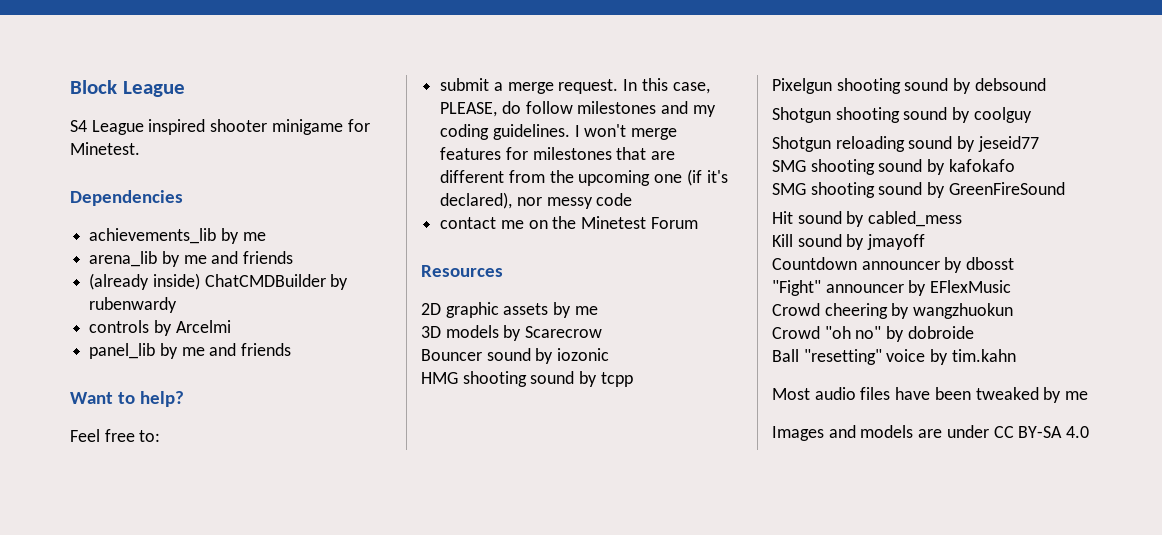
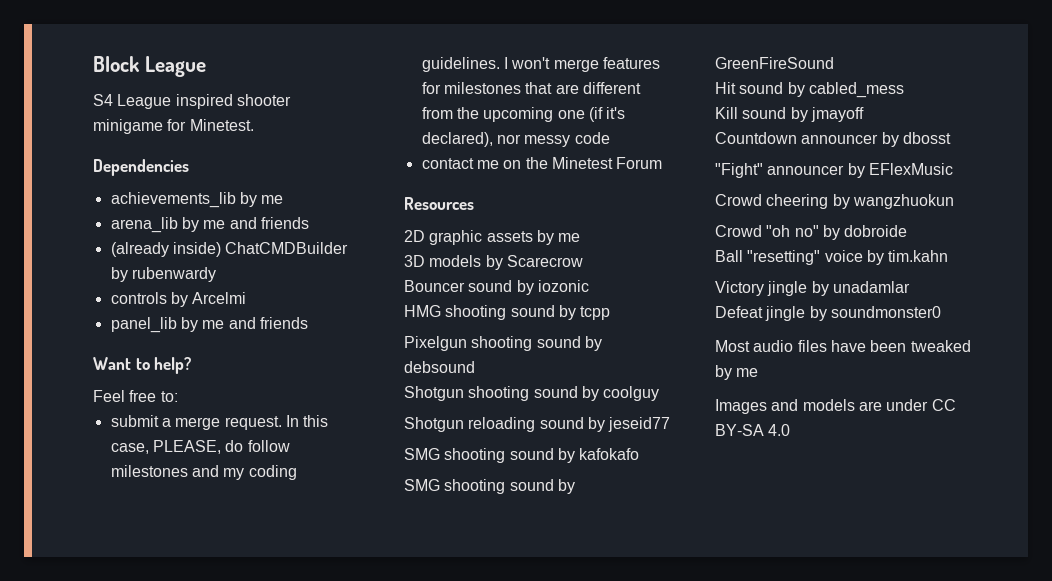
(1016, 355) none -> [715,281,910,296] [715,306,941,321] // Victory jingle by unadamlar // Defeat jingle by soundmonster0

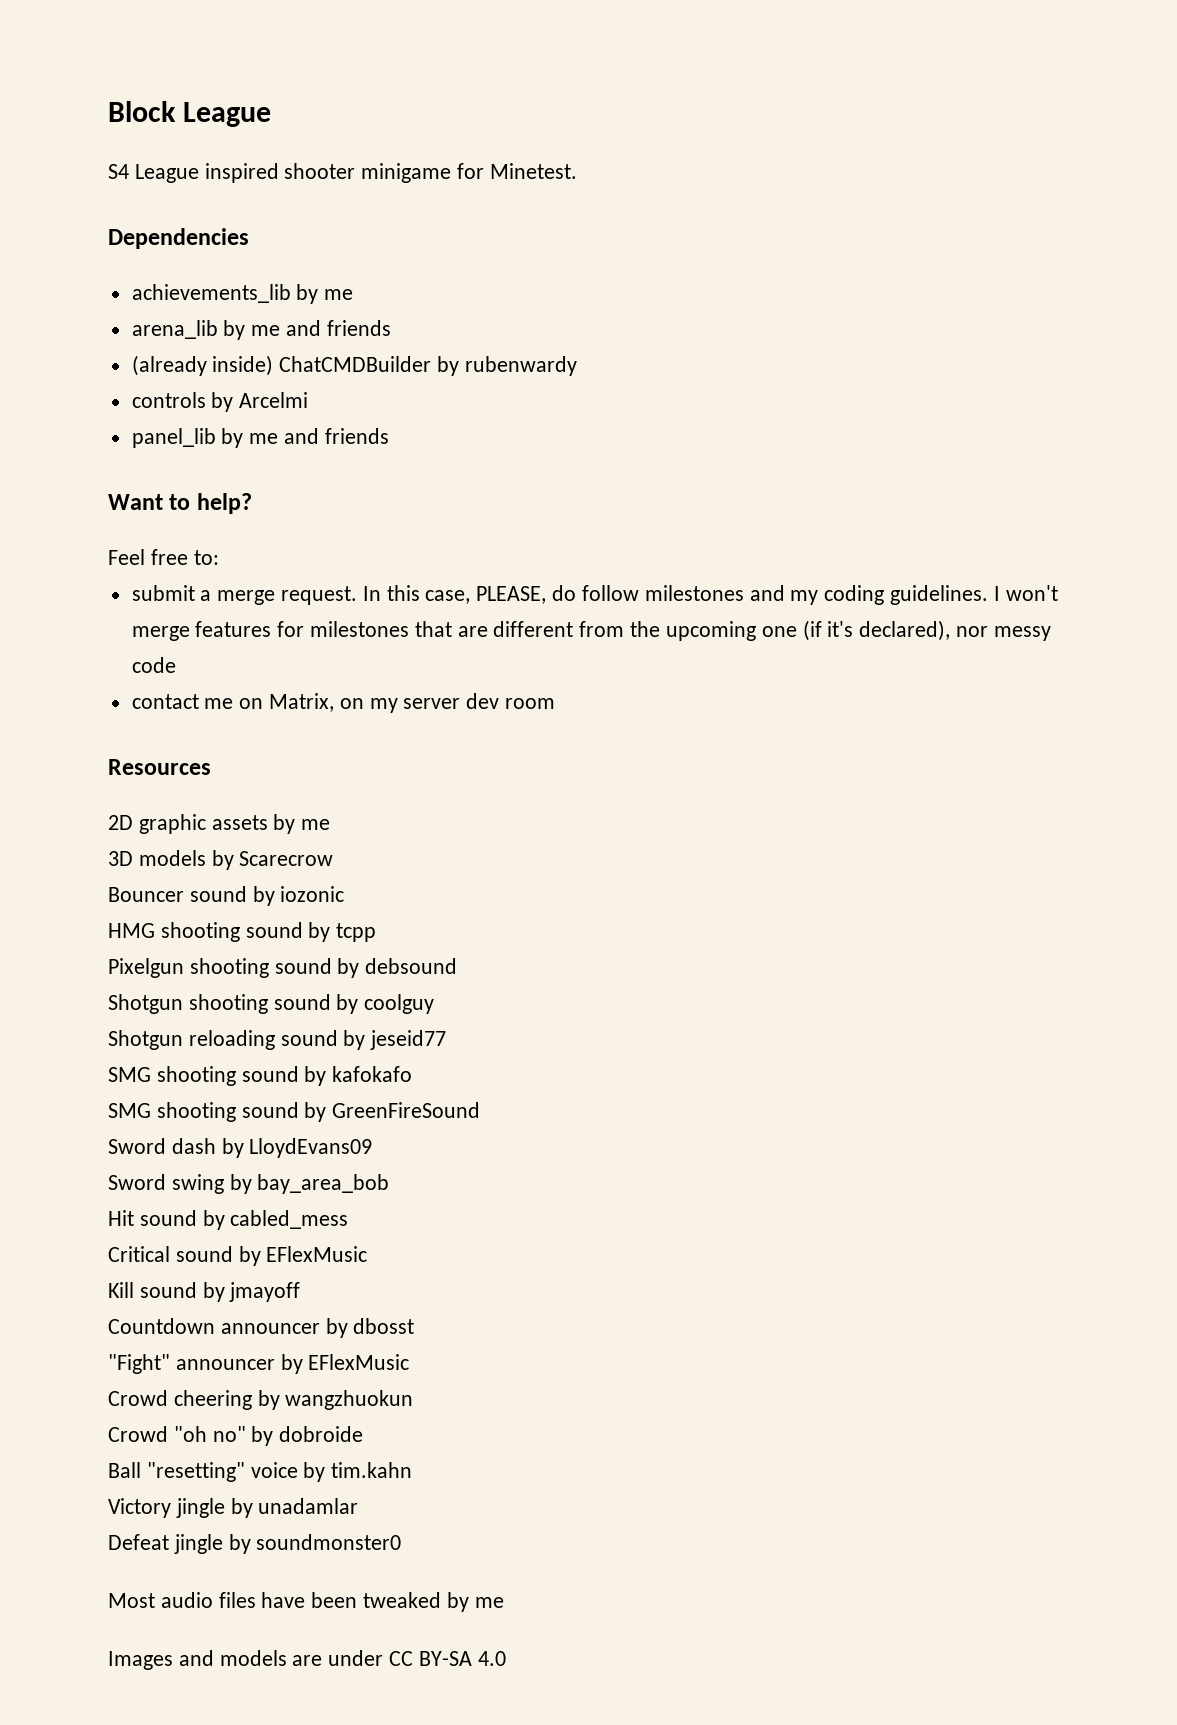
[525,157,663,169] the Minetest Forum -> [269,693,556,713] Matrix, on my server dev room
(834, 63) none -> [108,1138,373,1158] [108,1174,390,1194] // Sword dash by LloydEvans09 // Sword swing by bay_area_bob
(904, 90) none -> [108,1246,368,1266] // Critical sound by EFlexMusic

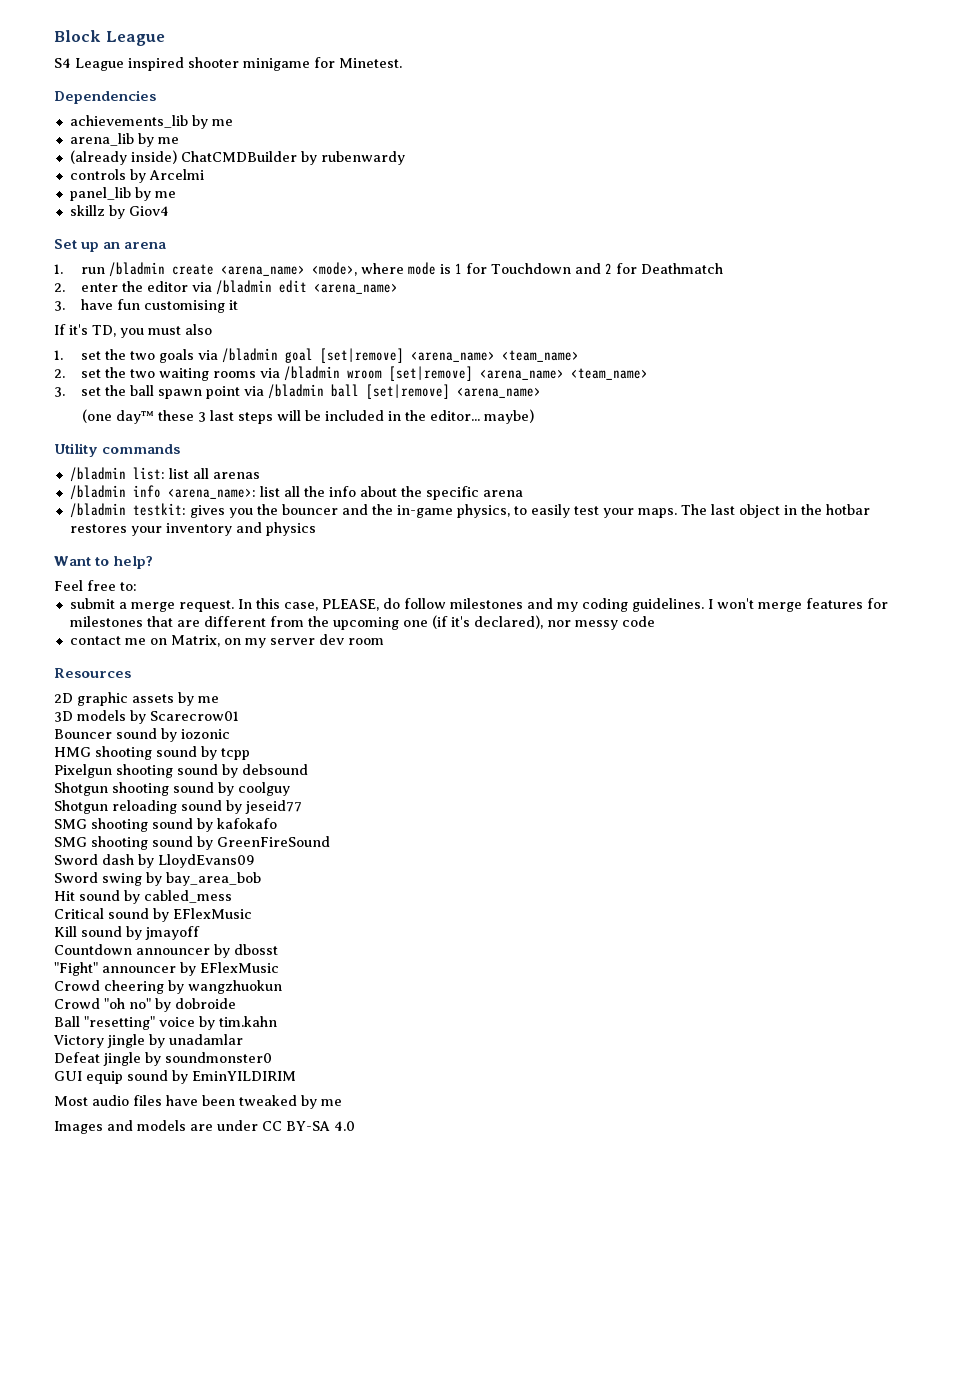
[286,320,391,336] and friends -> (179, 140) none
[284,428,389,444] and friends -> [69,205,169,219] [54,239,167,252] [54,262,723,277] [54,280,398,295] [54,299,238,313] [54,324,212,338] [54,348,579,363] [54,366,648,381] [54,384,541,399] [82,409,535,424] [54,443,181,457] [69,467,260,482] [69,485,523,500] [69,503,870,518] [69,522,316,536] // skillz by Giov4 // Set up an arena // 1. run /bladmin create <arena_name> <mode>, where mode is 1 for Touchdown and 2 for Deathmatch // 2. enter the editor via /bladmin edit <arena_name> // 3. have fun customising it // If it's TD, you must also // 1. set the two goals via /bladmin goal [set|remove] <arena_name> <team_name> // 2. set the two waiting rooms via /bladmin wroom [set|remove] <arena_name> <team_name> // 3. set the ball spawn point via /bladmin ball [set|remove] <arena_name> // (one day™ these 3 last steps will be included in the editor... maybe) // Utility commands // /bladmin list: list all arenas // /bladmin info <arena_name>: list all the info about the specific arena // /bladmin testkit: gives you the bouncer and the in-game physics, to easily test your maps. The last object in the hotbar restores your inventory and physics
[239,851,334,866] Scarecrow -> [150,711,239,721] Scarecrow01
(402, 1542) none -> [54,1070,296,1084] // GUI equip sound by EminYILDIRIM

